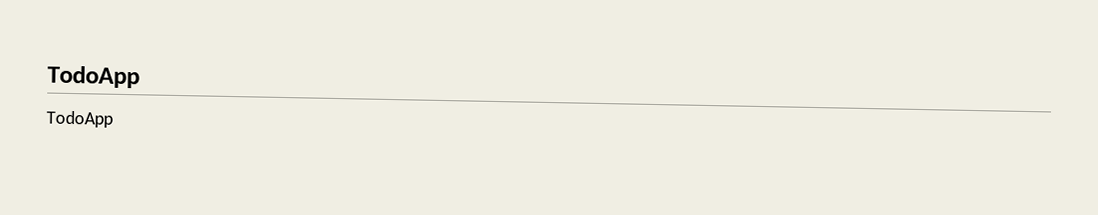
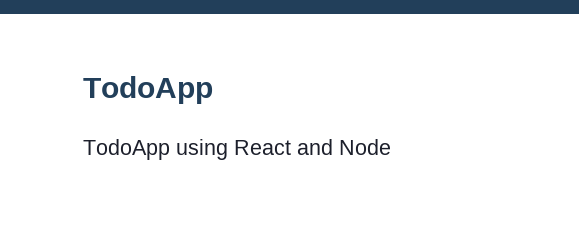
(113, 119) none -> [176,139,391,160] using React and Node

